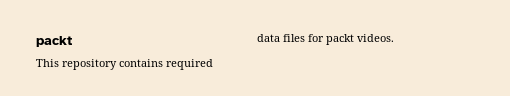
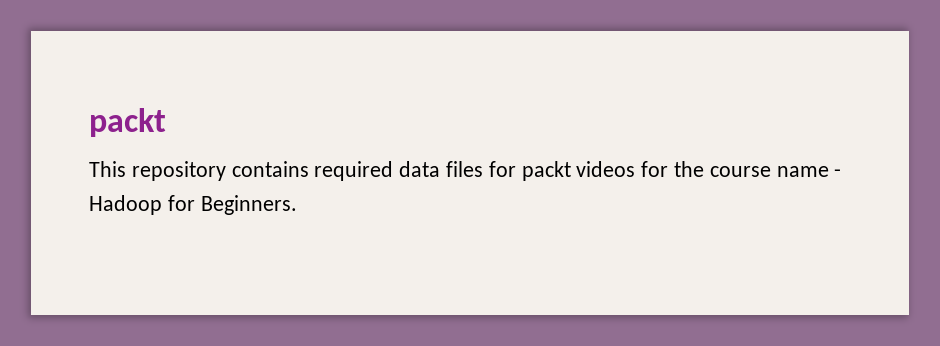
[357,34,394,42] videos. -> [576,161,842,177] [89,195,297,215] videos for the course name - Hadoop for Beginners.

